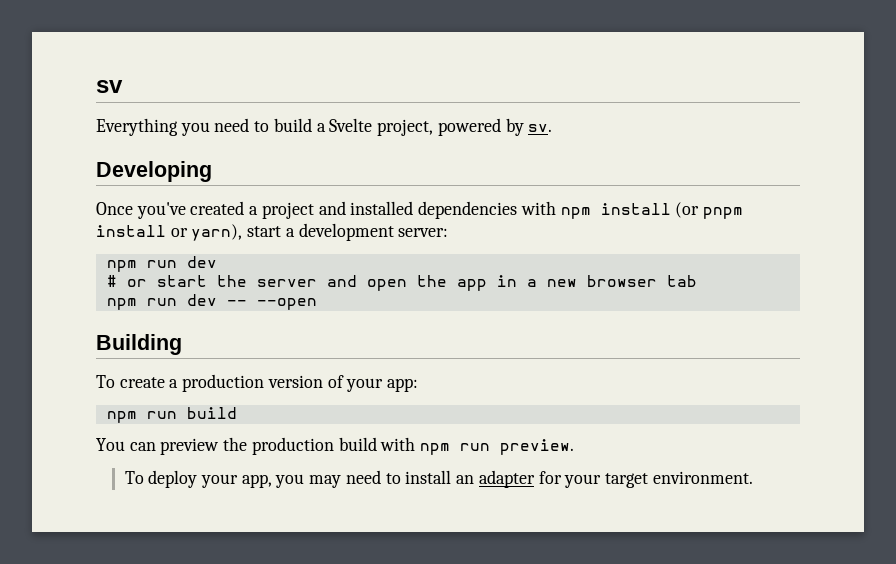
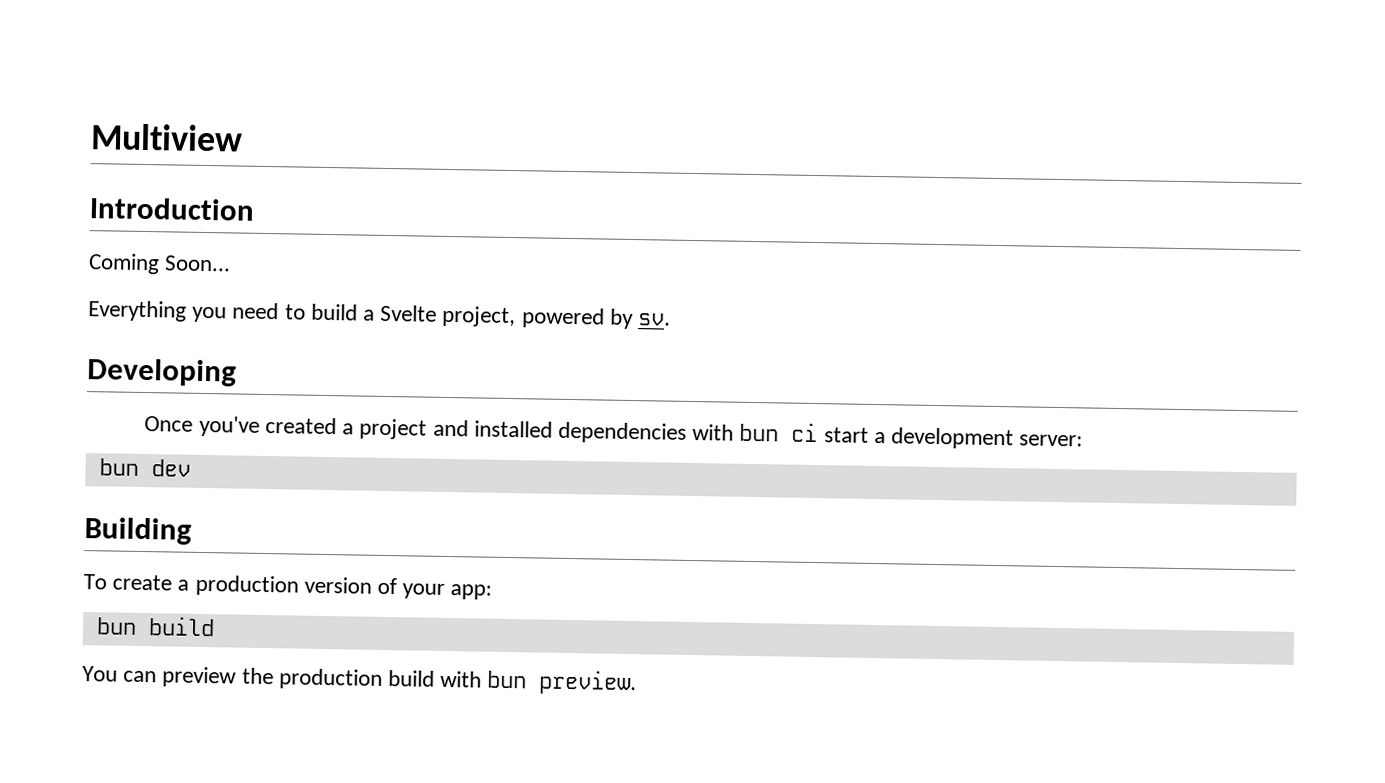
[96,80,123,93] sv -> [90,123,243,152] [89,197,255,221] [88,253,232,275] Multiview // Introduction // Coming Soon...
[560,202,743,219] [96,224,243,241] npm install (or pnpm install or yarn), -> [739,422,819,443] bun ci
[106,256,217,272] [106,275,697,291] [106,294,317,310] npm run dev // # or start the server and open the app in a new browser tab // npm run dev -- --open -> [98,458,191,477] bun dev
[106,411,177,423] npm run -> [95,617,137,635] bun
[420,443,491,455] npm run -> [487,670,528,689] bun
[124,470,753,488] // To deploy your app, you may need to install an adapter for your target environment. -> (638, 682) none

